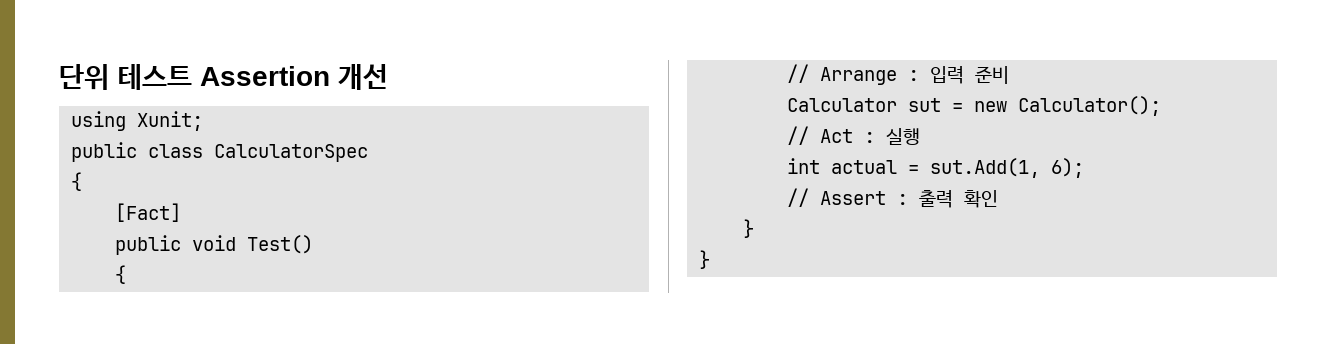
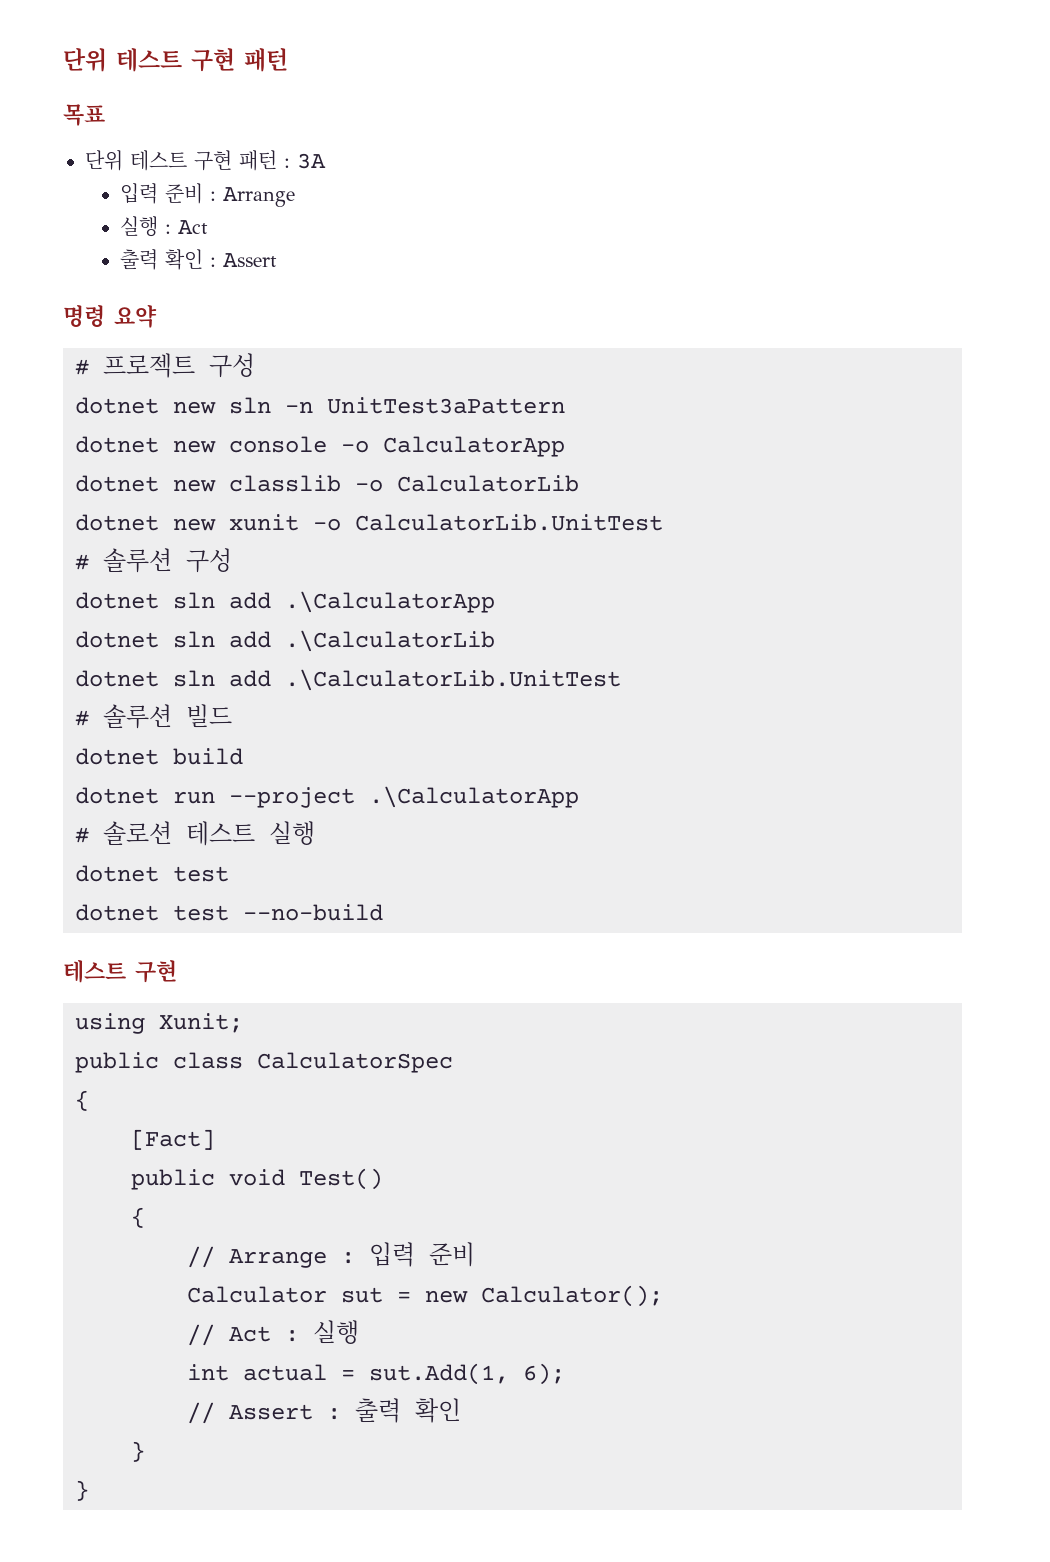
[59,64,388,90] 단위 테스트 Assertion 개선 -> [63,48,288,72] [63,104,105,126] [85,150,326,171] [119,183,295,207] [119,216,208,237] [119,249,277,270] [63,305,157,328] [75,353,255,378] [75,397,565,414] [75,436,565,457] [75,475,579,492] [75,514,663,531] [75,548,232,573] [75,591,495,613] [75,630,495,652] [75,669,621,691] [75,704,232,729] [75,748,243,765] [75,786,579,808] [75,821,315,846] [75,865,229,882] [75,904,383,921] [63,960,177,983] 단위 테스트 구현 패턴 // 목표 // 단위 테스트 구현 패턴 : 3A // 입력 준비 : Arrange // 실행 : Act // 출력 확인 : Assert // 명령 요약 // # 프로젝트 구성 // dotnet new sln -n UnitTest3aPattern // dotnet new console -o CalculatorApp // dotnet new classlib -o CalculatorLib // dotnet new xunit -o CalculatorLib.UnitTest // # 솔루션 구성 // dotnet sln add .\CalculatorApp // dotnet sln add .\CalculatorLib // dotnet sln add .\CalculatorLib.UnitTest // # 솔루션 빌드 // dotnet build // dotnet run --project .\CalculatorApp // # 솔로션 테스트 실행 // dotnet test // dotnet test --no-build // 테스트 구현

